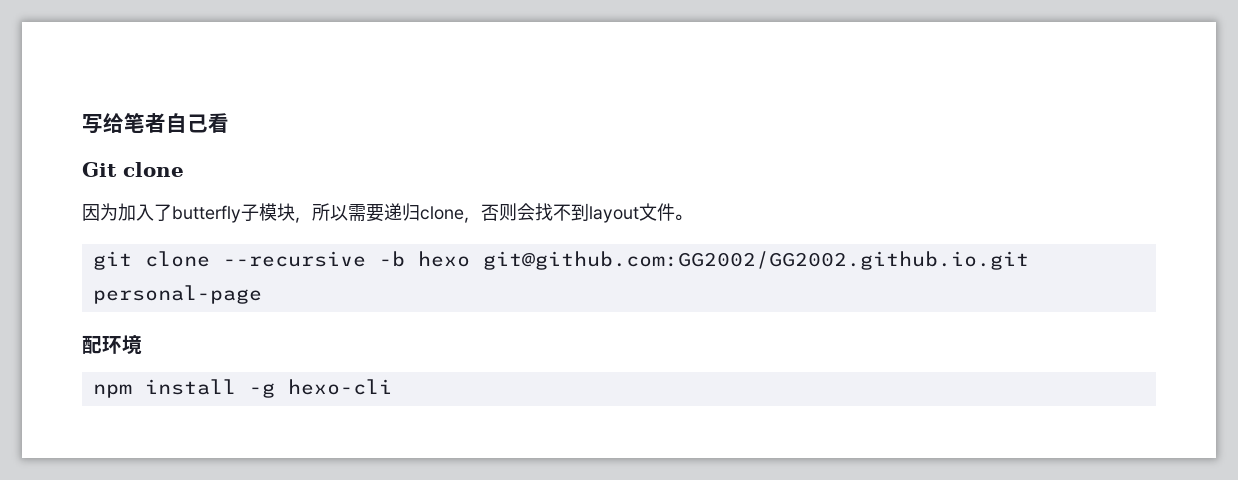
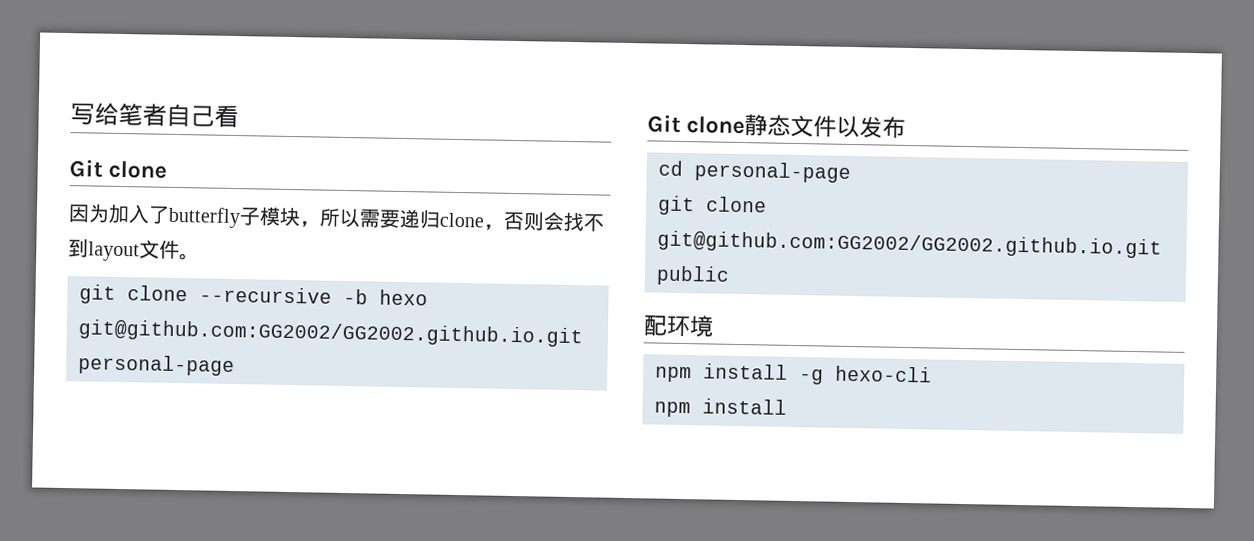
(262, 294) none -> [647,114,907,139] [658,160,851,183] [658,195,767,216] [657,230,1162,259] [656,265,730,286] // Git clone静态文件以发布 // cd personal-page // git clone git@github.com:GG2002/GG2002.github.io.git public
(392, 387) none -> [654,398,787,418] // npm install

